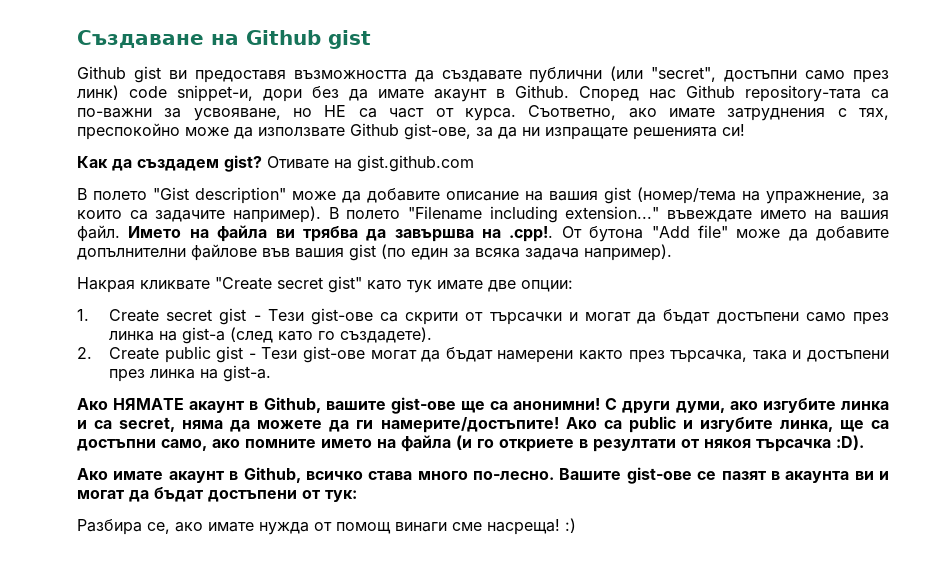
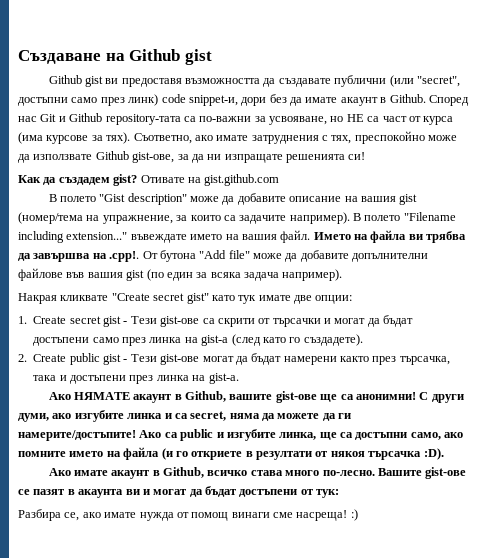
(676, 94) none -> [40,114,66,122] Git и
[464,108,516,121] курса. -> [423,116,454,125] [18,132,131,144] курса (има курсове за тях).

